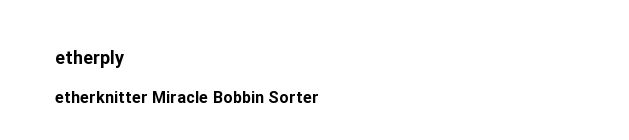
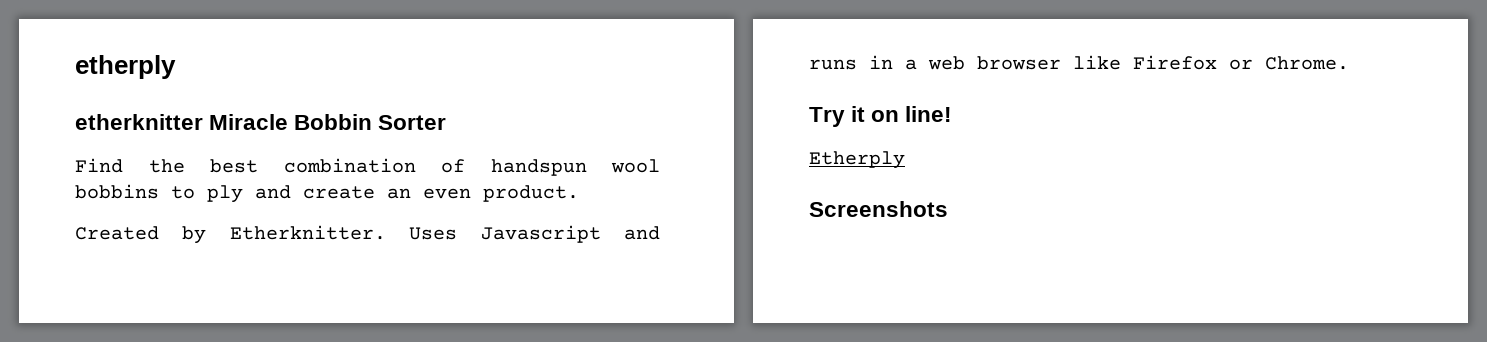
(319, 97) none -> [75,158,660,176] [75,184,579,203] [75,225,660,244] [809,55,1349,70] [809,106,953,127] [809,151,905,169] [809,201,948,217] // Find the best combination of handspun wool bobbins to ply and create an even product. // Created by Etherknitter. Uses Javascript and runs in a web browser like Firefox or Chrome. // Try it on line! // Etherply // Screenshots

